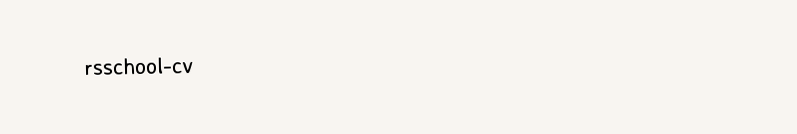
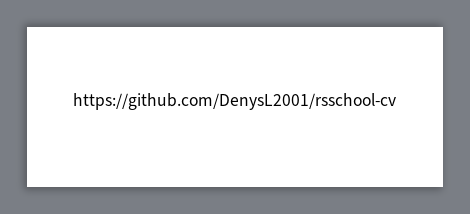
[83,56,194,76] rsschool-cv -> [73,93,396,110] https://github.com/DenysL2001/rsschool-cv

